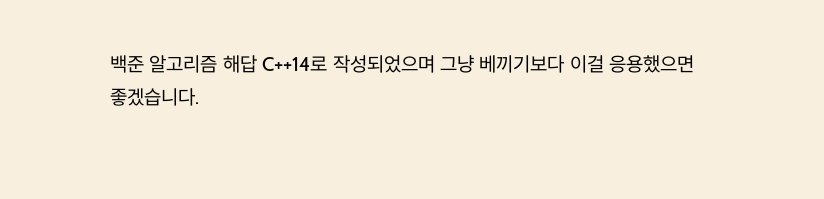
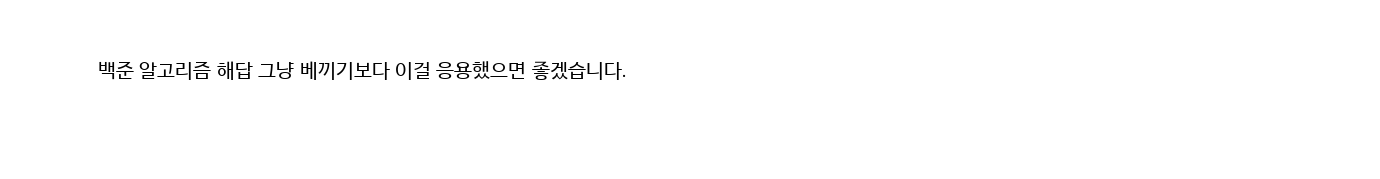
[262,55,435,73] C++14로 작성되었으며 -> (253, 70) none

